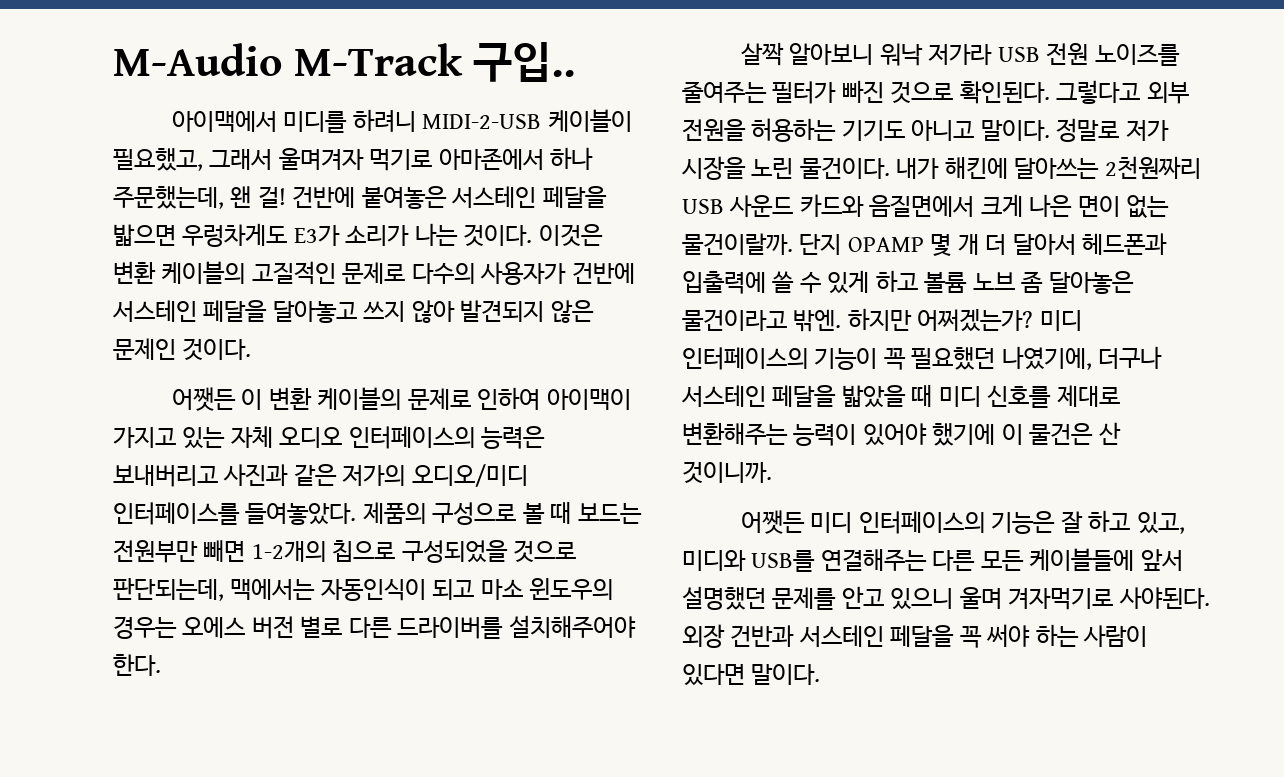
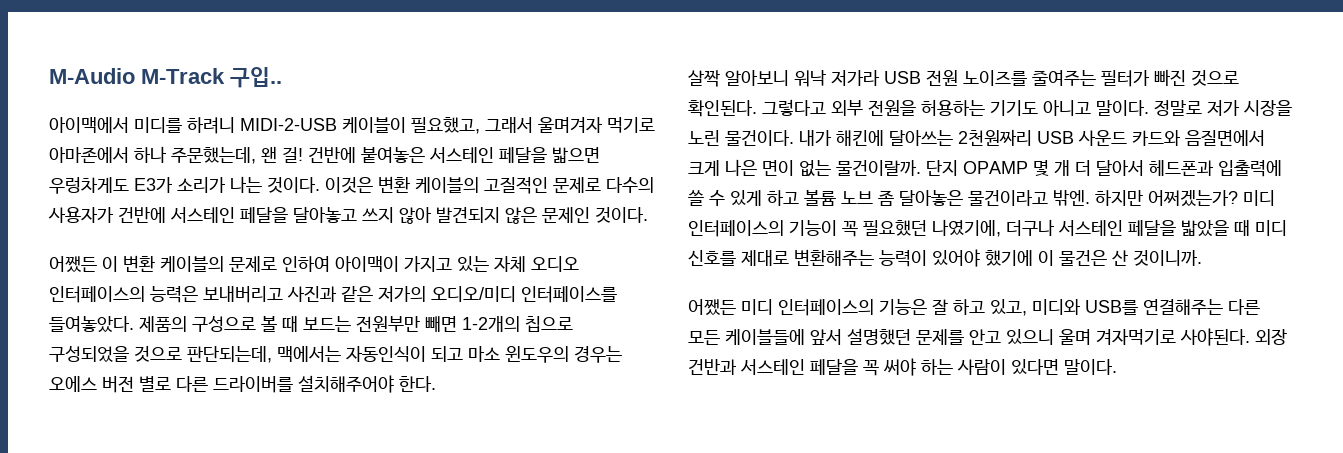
[171,387,236,411] 어쨋든 -> [49,256,97,273] 어쨌든
[740,510,805,534] 어쨋든 -> [688,299,736,316] 어쨌든

